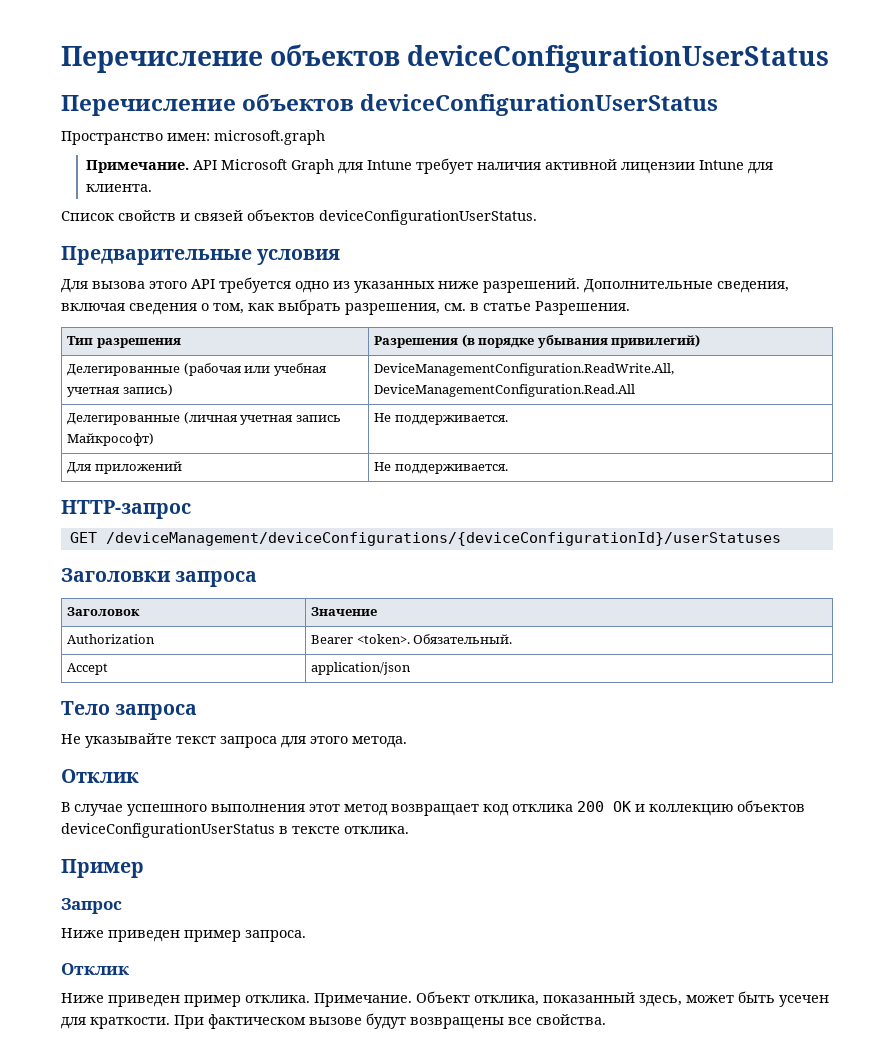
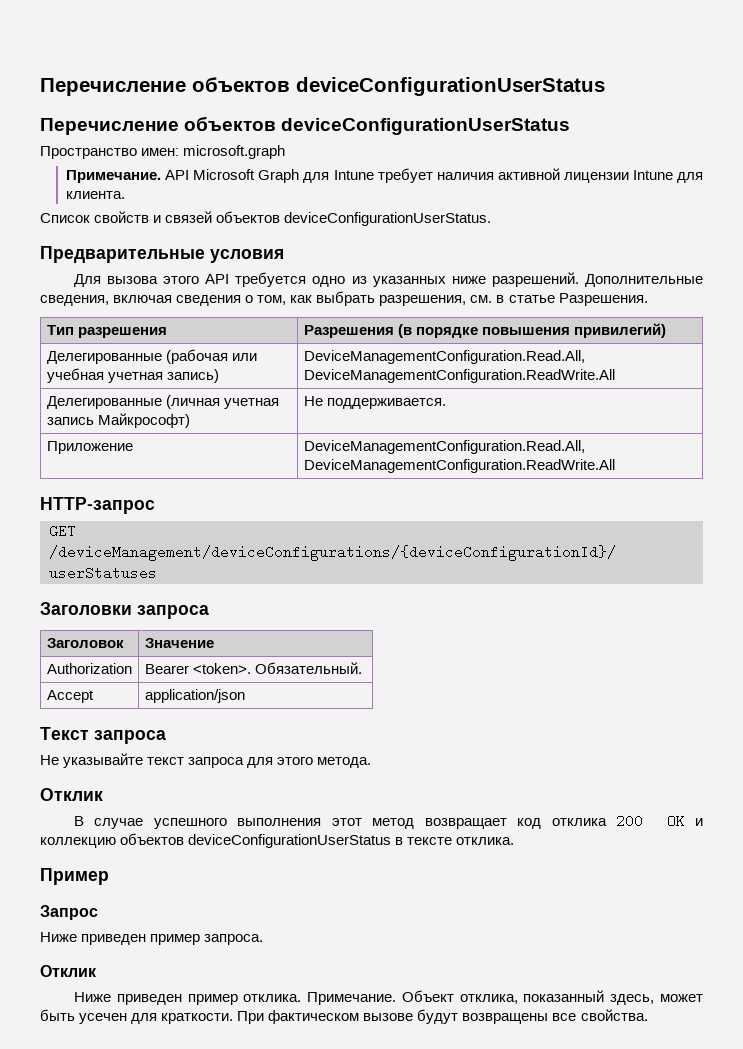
[537,335,608,348] убывания -> [481,327,570,335] повышения
[374,363,675,376] [374,384,636,397] DeviceManagementConfiguration.ReadWrite.All, DeviceManagementConfiguration.Read.All -> [303,350,585,364] [303,369,615,383] DeviceManagementConfiguration.Read.All, DeviceManagementConfiguration.ReadWrite.All
[67,461,182,474] [374,462,508,474] Для приложений | Не поддерживается. -> [46,441,133,454] [303,440,585,454] [303,459,615,473] Приложение | DeviceManagementConfiguration.Read.All, DeviceManagementConfiguration.ReadWrite.All
[61,701,110,715] Тело -> [40,727,89,740] Текст

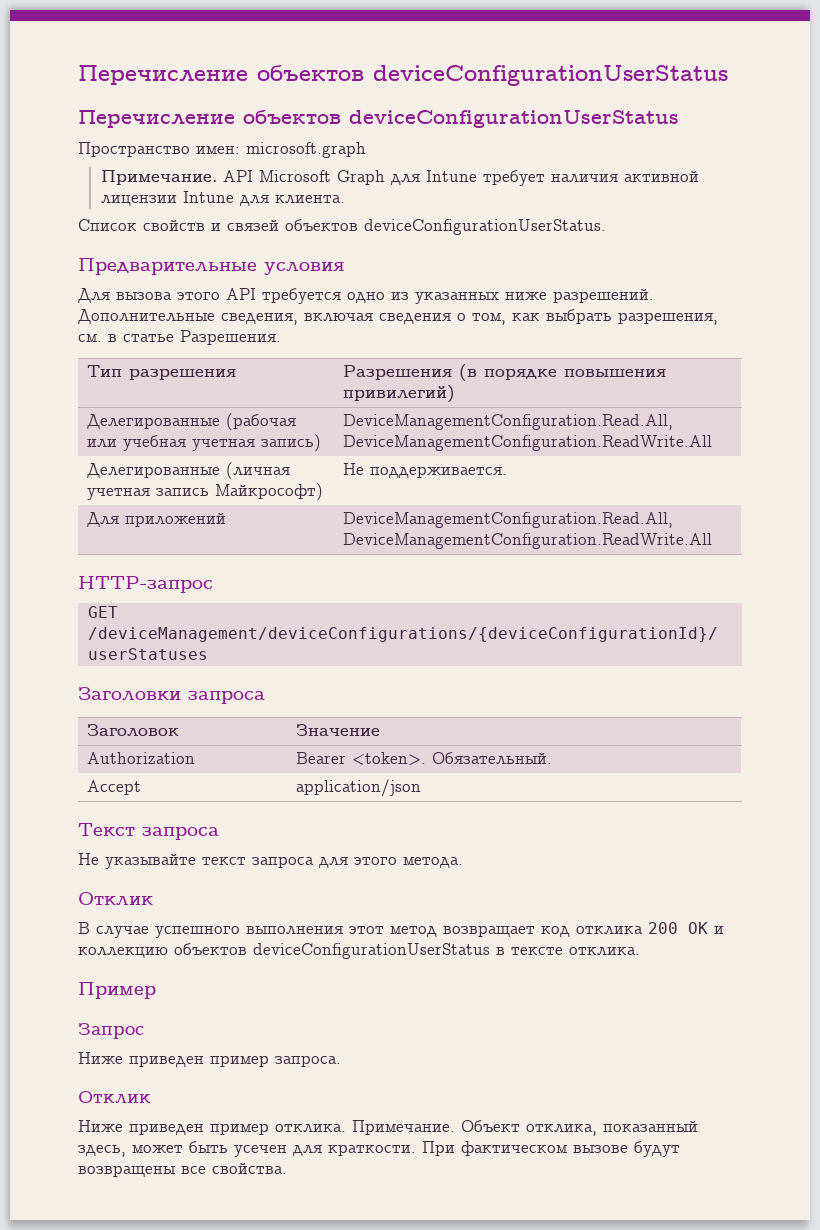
[46,441,133,454] Приложение -> [86,512,226,527] Для приложений

